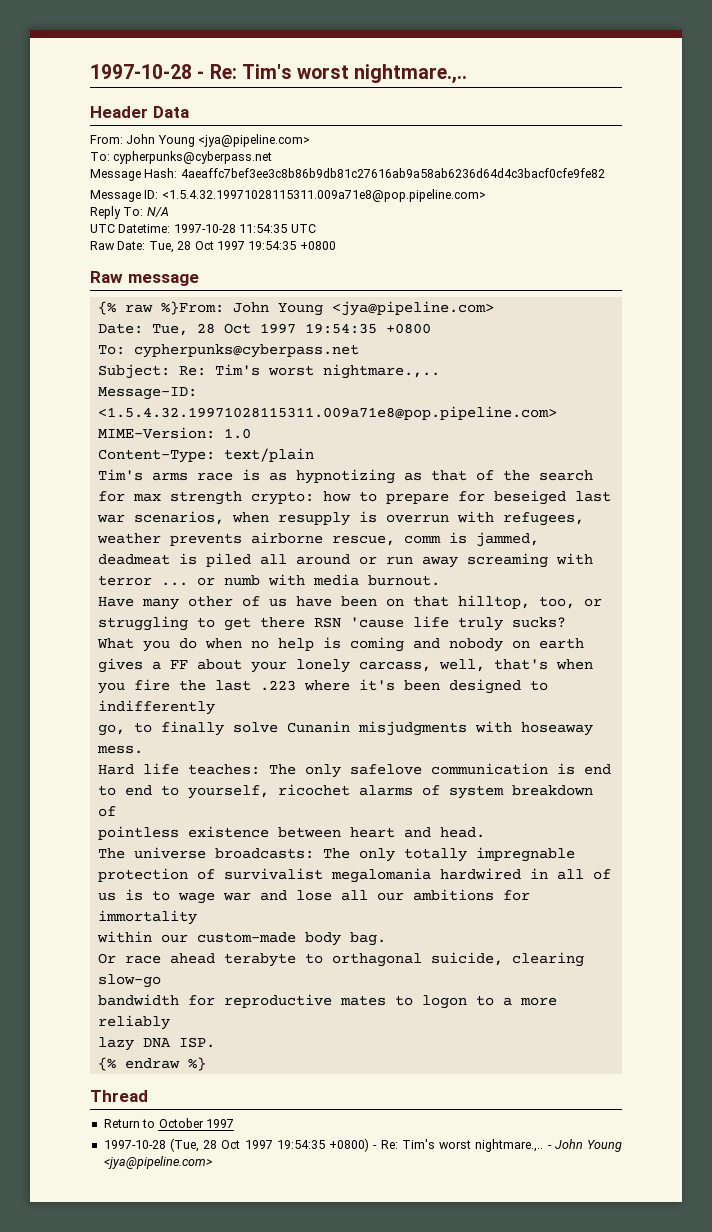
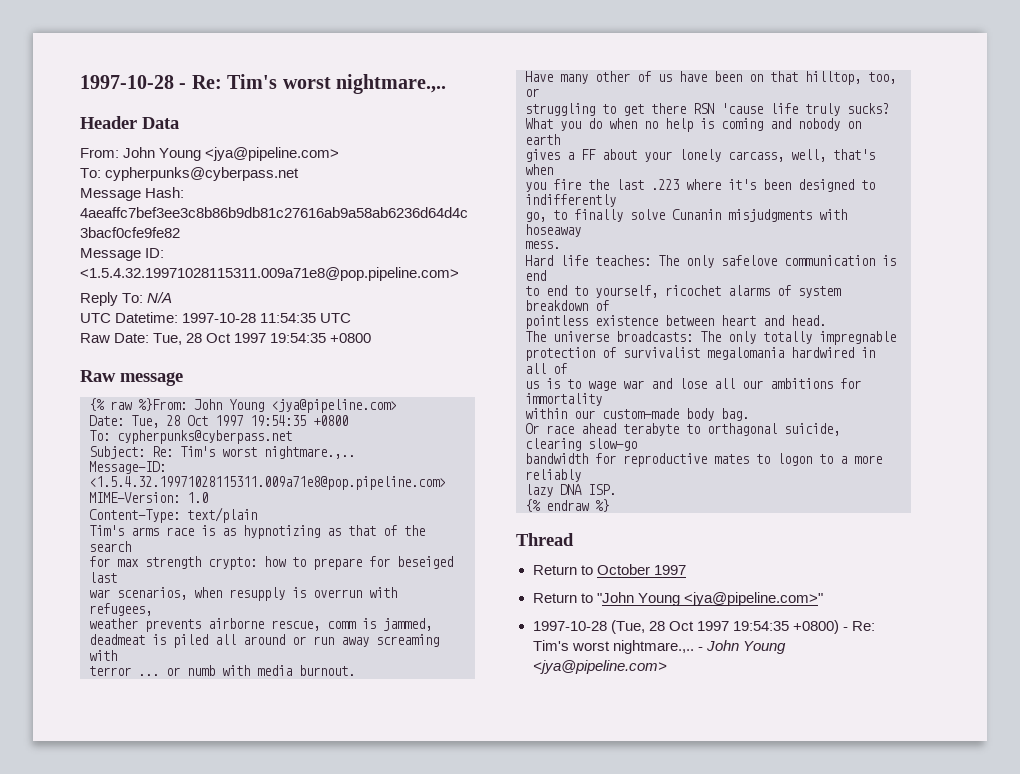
(234, 1123) none -> [532,592,823,606] // Return to "John Young <jya@pipeline.com>"

